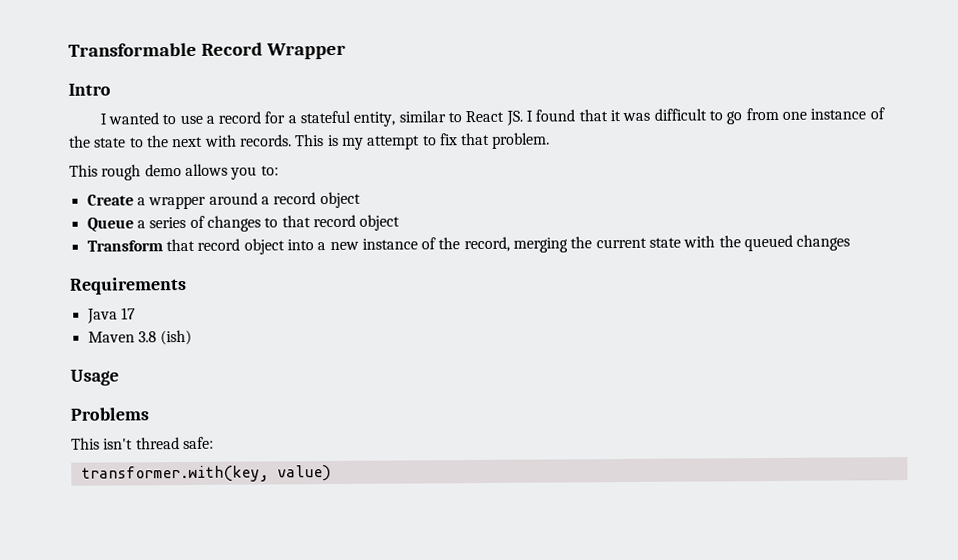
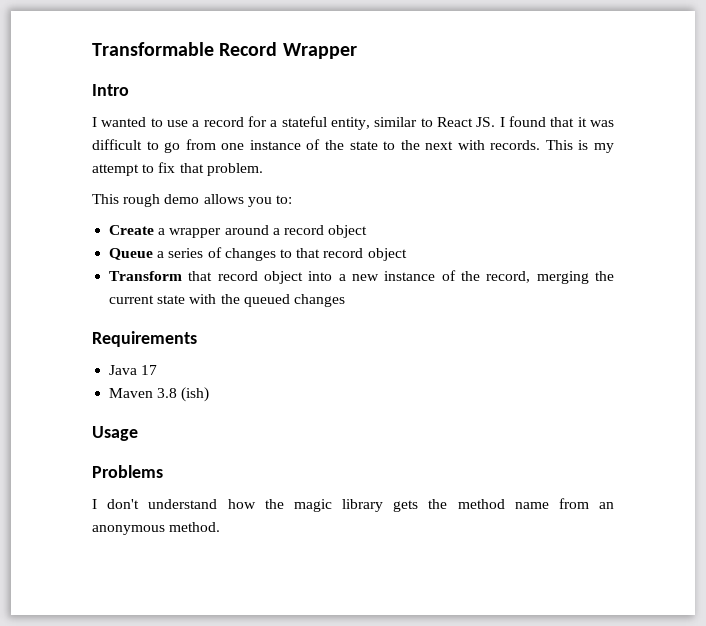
[71,436,214,450] [80,465,331,483] This isn't thread safe: // transformer.with(key, value) -> [92,498,615,512] [92,522,221,535] I don't understand how the magic library gets the method name from an anonymous method.

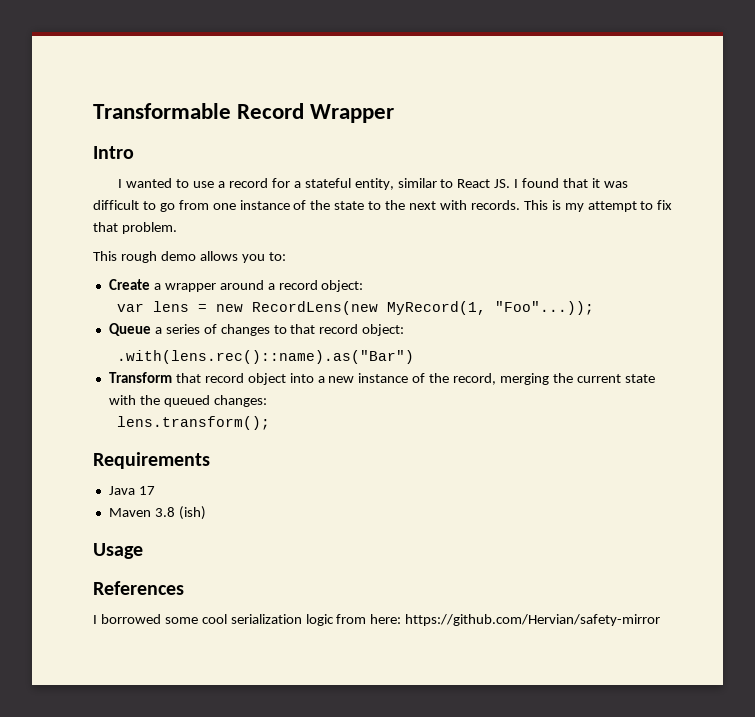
[328,225,368,238] object -> [321,280,364,292] [116,301,594,315] object: // var lens = new RecordLens(new MyRecord(1, "Foo"...));
[367,248,407,261] object -> [362,324,405,336] [116,350,414,364] object: // .with(lens.rec()::name).as("Bar")
[293,294,345,307] changes -> [213,395,267,407] [116,416,270,430] changes: // lens.transform();
[92,465,163,478] [92,498,615,512] [92,522,221,535] Problems // I don't understand how the magic library gets the method name from an anonymous method. -> [93,581,184,595] [93,614,661,626] References // I borrowed some cool serialization logic from here: https://github.com/Hervian/safety-mirror

